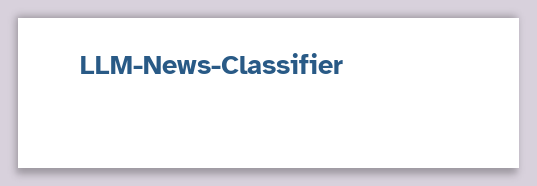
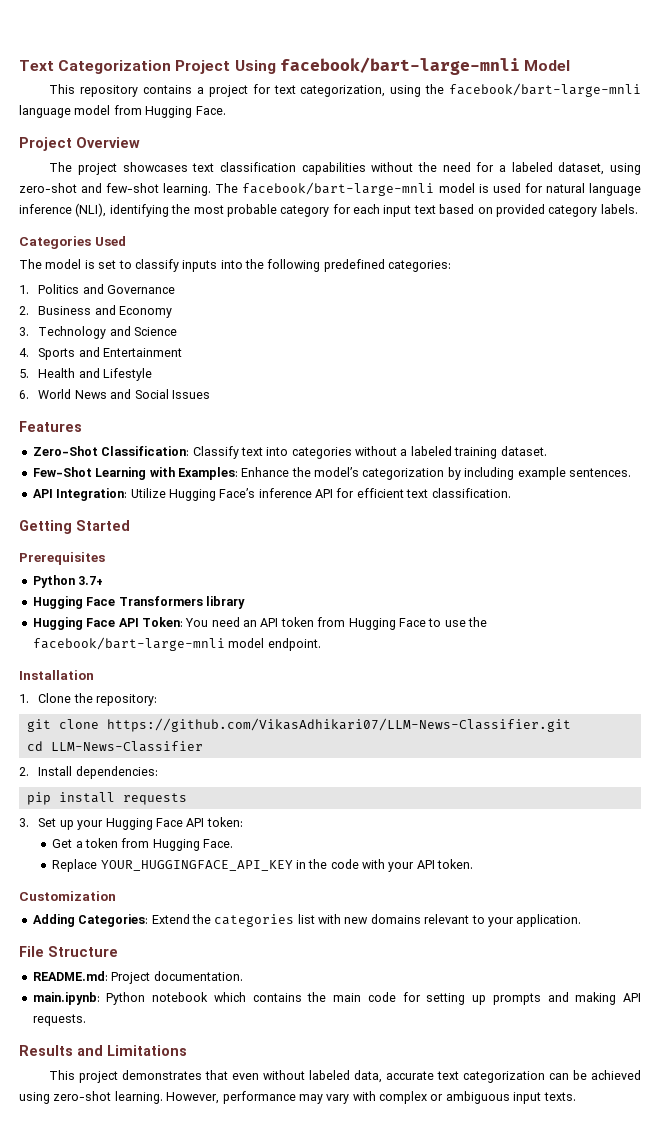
[80,53,343,74] LLM-News-Classifier -> [19,57,570,75] [49,83,641,97] [19,105,226,118] [19,137,140,151] [49,162,641,175] [19,182,641,196] [19,203,638,217] [19,236,126,249] [19,259,452,272] [19,284,176,294] [19,305,173,318] [19,326,178,339] [19,347,183,360] [19,368,153,381] [19,389,210,399] [19,421,82,432] [32,446,547,459] [32,467,631,480] [32,488,511,501] [19,520,130,534] [19,552,105,565] [32,575,104,588] [32,596,245,609] [32,617,487,630] [32,637,321,651] [19,670,94,680] [19,693,158,706] [26,718,571,732] [26,741,203,752] [19,766,158,779] [26,792,187,805] [19,817,243,830] [52,838,234,851] [52,859,474,872] [19,891,116,901] [32,914,582,927] [19,946,118,957] [32,971,243,984] [32,992,641,1005] [32,1014,86,1026] [19,1045,187,1056] [49,1070,641,1083] [19,1091,576,1104] Text Categorization Project Using facebook/bart-large-mnli Model // This repository contains a project for text categorization, using the facebook/bart-large-mnli language model from Hugging Face. // Project Overview // The project showcases text classification capabilities without the need for a labeled dataset, using zero-shot and few-shot learning. The facebook/bart-large-mnli model is used for natural language inference (NLI), identifying the most probable category for each input text based on provided category labels. // Categories Used // The model is set to classify inputs into the following predefined categories: // 1. Politics and Governance // 2. Business and Economy // 3. Technology and Science // 4. Sports and Entertainment // 5. Health and Lifestyle // 6. World News and Social Issues // Features // Zero-Shot Classification: Classify text into categories without a labeled training dataset. // Few-Shot Learning with Examples: Enhance the model’s categorization by including example sentences. // API Integration: Utilize Hugging Face’s inference API for efficient text classification. // Getting Started // Prerequisites // Python 3.7+ // Hugging Face Transformers library // Hugging Face API Token: You need an API token from Hugging Face to use the facebook/bart-large-mnli model endpoint. // Installation // 1. Clone the repository: // git clone https://github.com/VikasAdhikari07/LLM-News-Classifier.git // cd LLM-News-Classifier // 2. Install dependencies: // pip install requests // 3. Set up your Hugging Face API token: // Get a token from Hugging Face. // Replace YOUR_HUGGINGFACE_API_KEY in the code with your API token. // Customization // Adding Categories: Extend the categories list with new domains relevant to your application. // File Structure // README.md: Project documentation. // main.ipynb: Python notebook which contains the main code for setting up prompts and making API requests. // Results and Limitations // This project demonstrates that even without labeled data, accurate text categorization can be achieved using zero-shot learning. However, performance may vary with complex or ambiguous input texts.

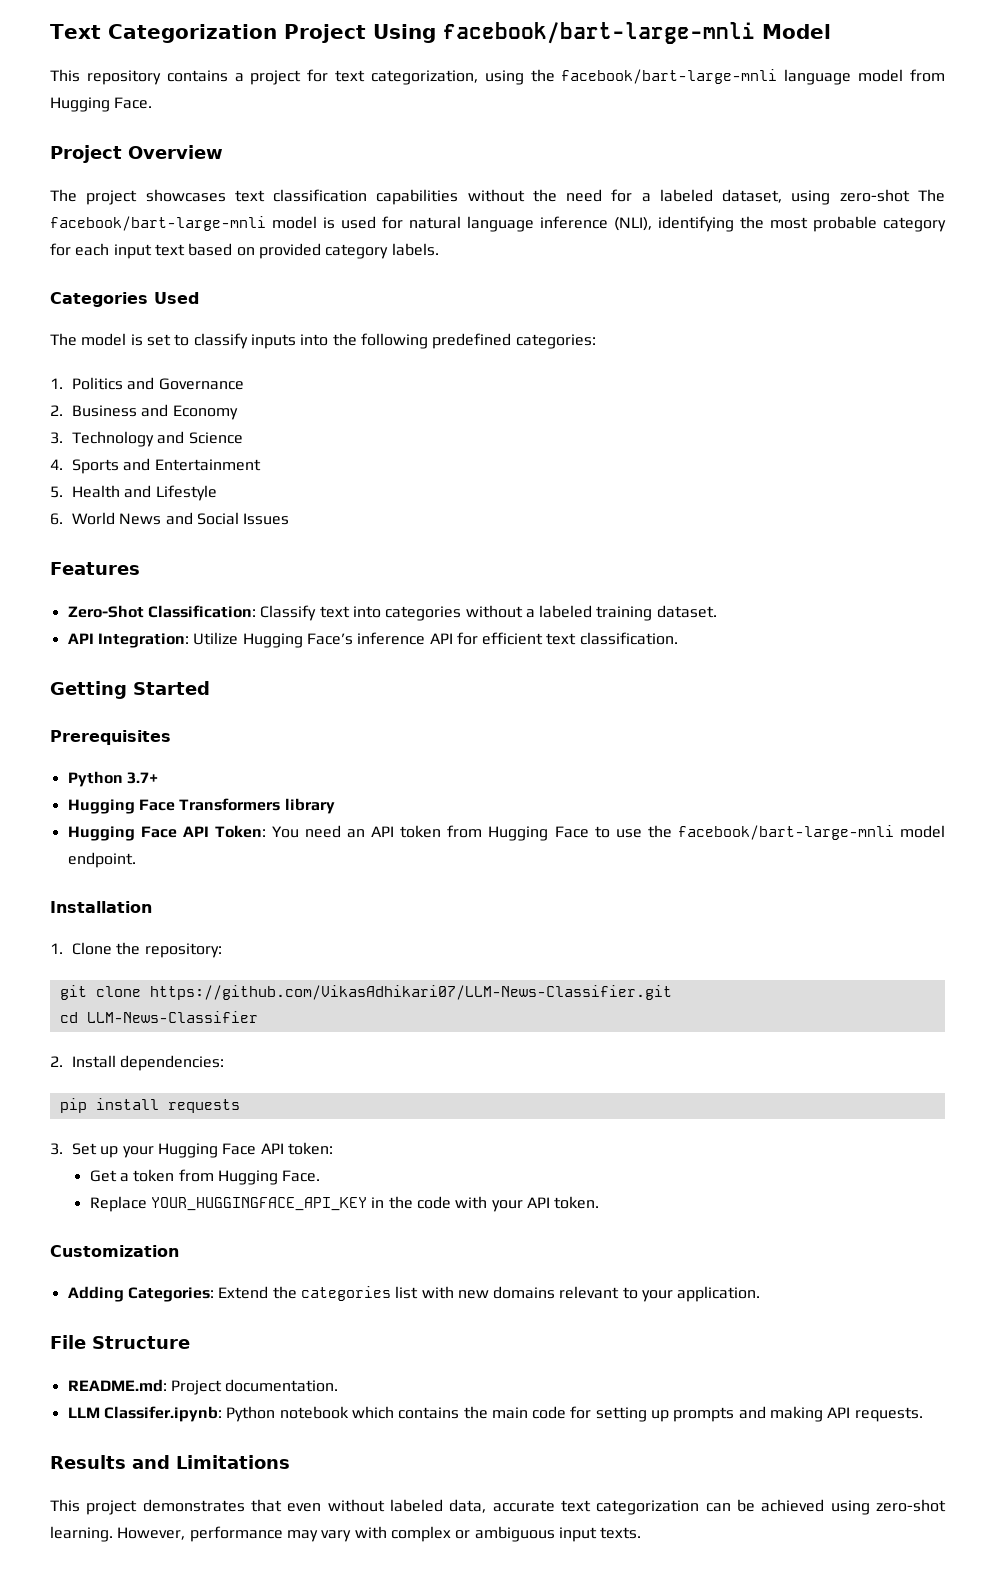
[81,183,212,196] and few-shot learning. -> (910, 195) none
[32,467,631,480] // Few-Shot Learning with Examples: Enhance the model’s categorization by including example sentences. -> (717, 611) none
[32,992,100,1005] main.ipynb: -> [67,1406,222,1422] LLM Classifer.ipynb:

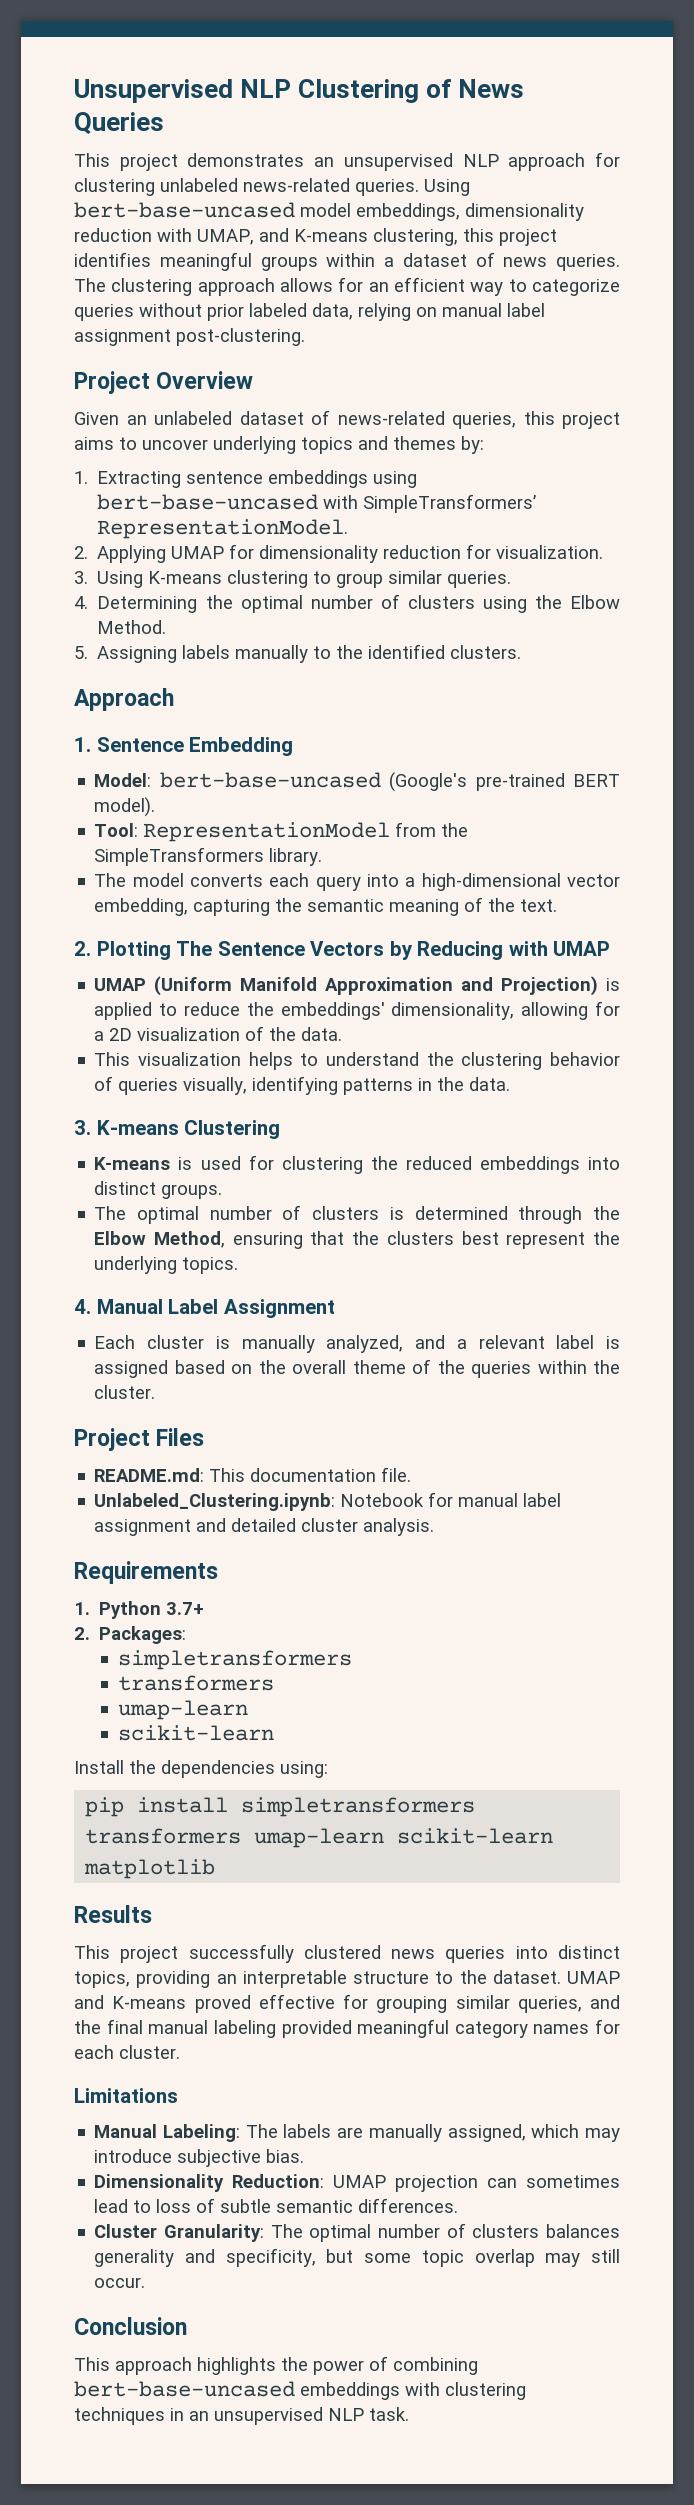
[50,22,831,44] [50,69,945,85] [50,97,153,112] [50,145,223,163] [50,189,945,205] [50,216,946,232] [50,243,439,259] [50,292,199,307] [50,333,596,349] [50,377,244,390] [50,404,238,420] [50,431,243,447] [50,458,261,474] [50,485,217,501] [50,512,290,525] [50,562,140,575] [67,605,717,621] [67,632,678,648] [50,681,210,699] [50,730,171,745] [67,771,158,787] [67,798,335,814] [67,825,945,841] [67,852,136,868] [50,901,152,913] [50,942,222,958] [59,985,672,1000] [59,1011,258,1023] [50,1055,225,1071] [59,1098,240,1113] [50,1142,333,1158] [89,1169,321,1185] [89,1196,600,1212] [50,1245,179,1257] [67,1286,761,1302] [50,1335,190,1349] [67,1379,339,1395] [67,1406,923,1422] Text Categorization Project Using facebook/bart-large-mnli Model // This repository contains a project for text categorization, using the facebook/bart-large-mnli language model from Hugging Face. // Project Overview // The project showcases text classification capabilities without the need for a labeled dataset, using zero-shot The facebook/bart-large-mnli model is used for natural language inference (NLI), identifying the most probable category for each input text based on provided category labels. // Categories Used // The model is set to classify inputs into the following predefined categories: // 1. Politics and Governance // 2. Business and Economy // 3. Technology and Science // 4. Sports and Entertainment // 5. Health and Lifestyle // 6. World News and Social Issues // Features // Zero-Shot Classification: Classify text into categories without a labeled training dataset. // API Integration: Utilize Hugging Face’s inference API for efficient text classification. // Getting Started // Prerequisites // Python 3.7+ // Hugging Face Transformers library // Hugging Face API Token: You need an API token from Hugging Face to use the facebook/bart-large-mnli model endpoint. // Installation // 1. Clone the repository: // git clone https://github.com/VikasAdhikari07/LLM-News-Classifier.git // cd LLM-News-Classifier // 2. Install dependencies: // pip install requests // 3. Set up your Hugging Face API token: // Get a token from Hugging Face. // Replace YOUR_HUGGINGFACE_API_KEY in the code with your API token. // Customization // Adding Categories: Extend the categories list with new domains relevant to your application. // File Structure // README.md: Project documentation. // LLM Classifer.ipynb: Python notebook which contains the main code for setting up prompts and making API requests. -> [74,79,525,103] [74,112,164,135] [74,152,620,171] [74,178,470,196] [74,202,584,221] [74,228,557,246] [74,252,620,271] [74,277,620,296] [74,303,545,321] [74,328,305,346] [74,371,254,394] [74,410,620,429] [74,436,484,454] [74,470,418,488] [97,494,537,513] [97,519,349,539] [74,544,604,563] [74,570,512,588] [74,594,620,613] [97,620,167,634] [74,644,522,663] [74,688,174,711] [74,737,294,756] [94,772,620,792] [94,797,156,817] [94,822,469,842] [94,847,323,866] [94,873,620,891] [94,897,558,916] [74,941,611,960] [94,976,620,996] [94,1001,620,1020] [94,1026,343,1041] [94,1052,620,1070] [94,1076,511,1095] [74,1120,281,1139] [94,1155,620,1174] [94,1181,223,1199] [94,1205,620,1224] [94,1231,620,1249] [94,1256,239,1274] [74,1299,335,1318] [94,1335,620,1353] [94,1359,620,1378] [94,1385,156,1399] [74,1428,205,1451] [94,1467,412,1482] [94,1492,562,1511] [94,1518,435,1536] [74,1561,218,1584] [74,1601,205,1619] [74,1626,187,1644] [117,1650,352,1670] [117,1675,274,1691] [117,1700,248,1720] [117,1725,274,1741] [74,1760,328,1778] [85,1797,476,1817] [85,1828,554,1848] [84,1859,216,1879] Unsupervised NLP Clustering of News Queries // This project demonstrates an unsupervised NLP approach for clustering unlabeled news-related queries. Using bert-base-uncased model embeddings, dimensionality reduction with UMAP, and K-means clustering, this project identifies meaningful groups within a dataset of news queries. The clustering approach allows for an efficient way to categorize queries without prior labeled data, relying on manual label assignment post-clustering. // Project Overview // Given an unlabeled dataset of news-related queries, this project aims to uncover underlying topics and themes by: // 1. Extracting sentence embeddings using bert-base-uncased with SimpleTransformers’ RepresentationModel. // 2. Applying UMAP for dimensionality reduction for visualization. // 3. Using K-means clustering to group similar queries. // 4. Determining the optimal number of clusters using the Elbow Method. // 5. Assigning labels manually to the identified clusters. // Approach // 1. Sentence Embedding // Model: bert-base-uncased (Google's pre-trained BERT model). // Tool: RepresentationModel from the SimpleTransformers library. // The model converts each query into a high-dimensional vector embedding, capturing the semantic meaning of the text. // 2. Plotting The Sentence Vectors by Reducing with UMAP // UMAP (Uniform Manifold Approximation and Projection) is applied to reduce the embeddings' dimensionality, allowing for a 2D visualization of the data. // This visualization helps to understand the clustering behavior of queries visually, identifying patterns in the data. // 3. K-means Clustering // K-means is used for clustering the reduced embeddings into distinct groups. // The optimal number of clusters is determined through the Elbow Method, ensuring that the clusters best represent the underlying topics. // 4. Manual Label Assignment // Each cluster is manually analyzed, and a relevant label is assigned based on the overall theme of the queries within the cluster. // Project Files // README.md: This documentation file. // Unlabeled_Clustering.ipynb: Notebook for manual label assignment and detailed cluster analysis. // Requirements // 1. Python 3.7+ // 2. Packages: // simpletransformers // transformers // umap-learn // scikit-learn // Install the dependencies using: // pip install simpletransformers transformers umap-learn scikit-learn matplotlib
[132,1455,290,1469] [50,1499,947,1515] [50,1526,642,1542] and Limitations // This project demonstrates that even without labeled data, accurate text categorization can be achieved using zero-shot learning. However, performance may vary with complex or ambiguous input texts. -> [74,1944,620,1963] [74,1970,620,1988] [74,1994,620,2013] [74,2019,620,2038] [74,2045,180,2059] [74,2088,178,2103] [94,2124,620,2142] [94,2149,305,2167] [94,2174,620,2192] [94,2198,459,2213] [94,2223,620,2242] [94,2248,620,2267] [94,2277,146,2288] [74,2317,187,2335] [74,2356,478,2375] [74,2381,526,2400] [74,2407,409,2425] // This project successfully clustered news queries into distinct topics, providing an interpretable structure to the dataset. UMAP and K-means proved effective for grouping similar queries, and the final manual labeling provided meaningful category names for each cluster. // Limitations // Manual Labeling: The labels are manually assigned, which may introduce subjective bias. // Dimensionality Reduction: UMAP projection can sometimes lead to loss of subtle semantic differences. // Cluster Granularity: The optimal number of clusters balances generality and specificity, but some topic overlap may still occur. // Conclusion // This approach highlights the power of combining bert-base-uncased embeddings with clustering techniques in an unsupervised NLP task.

